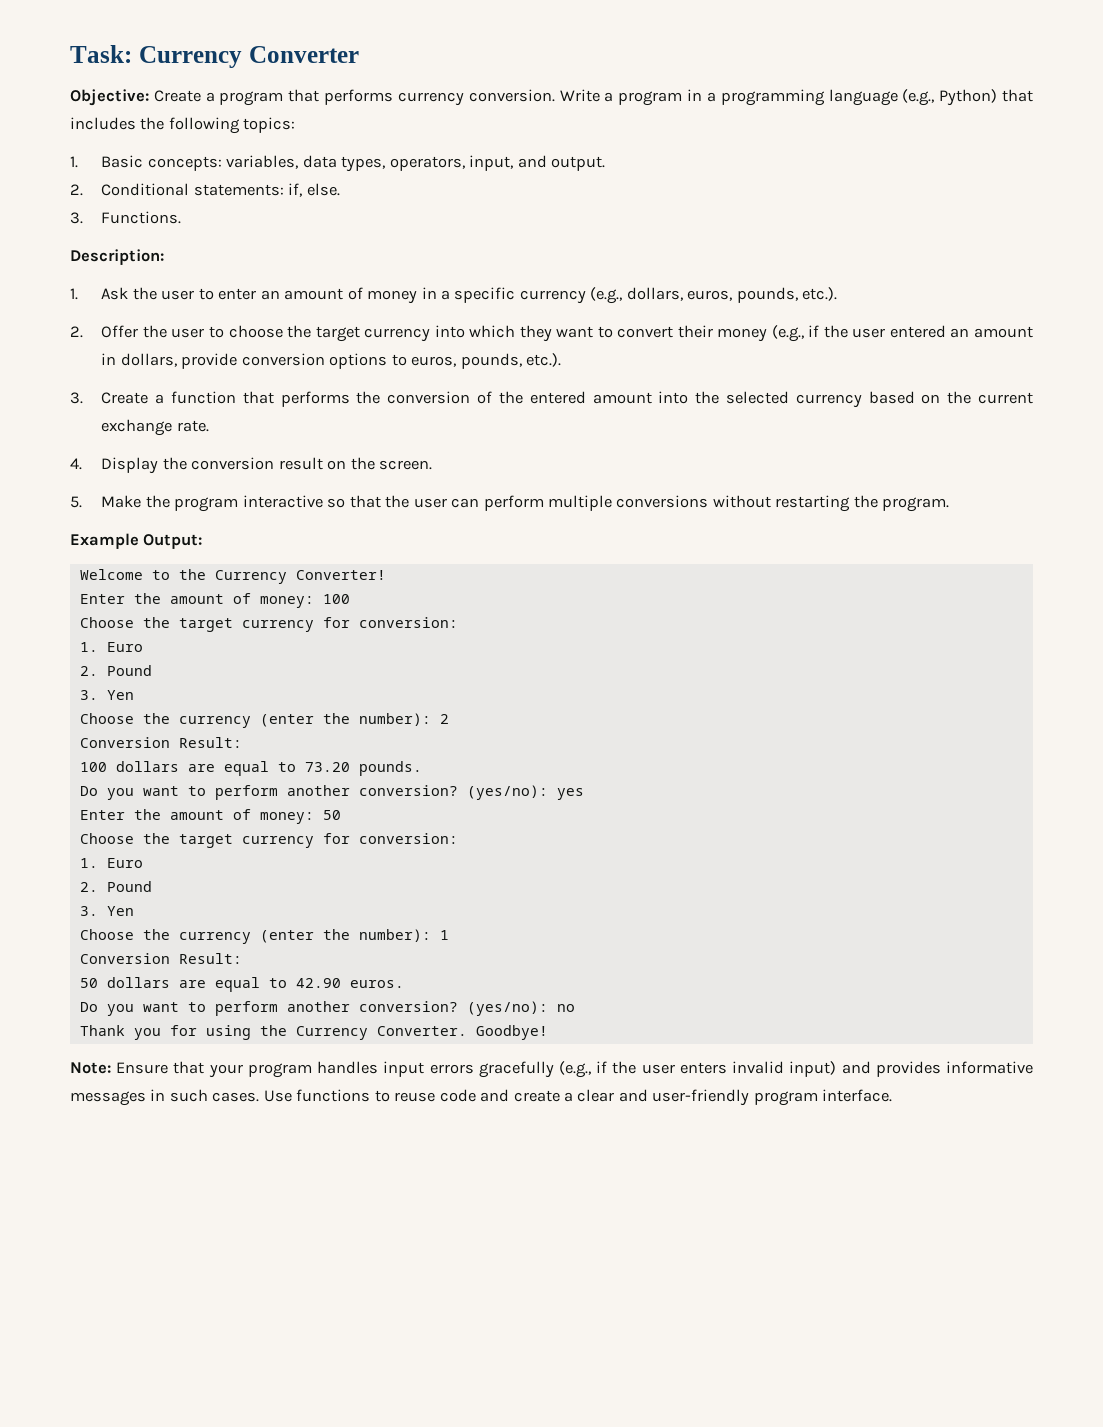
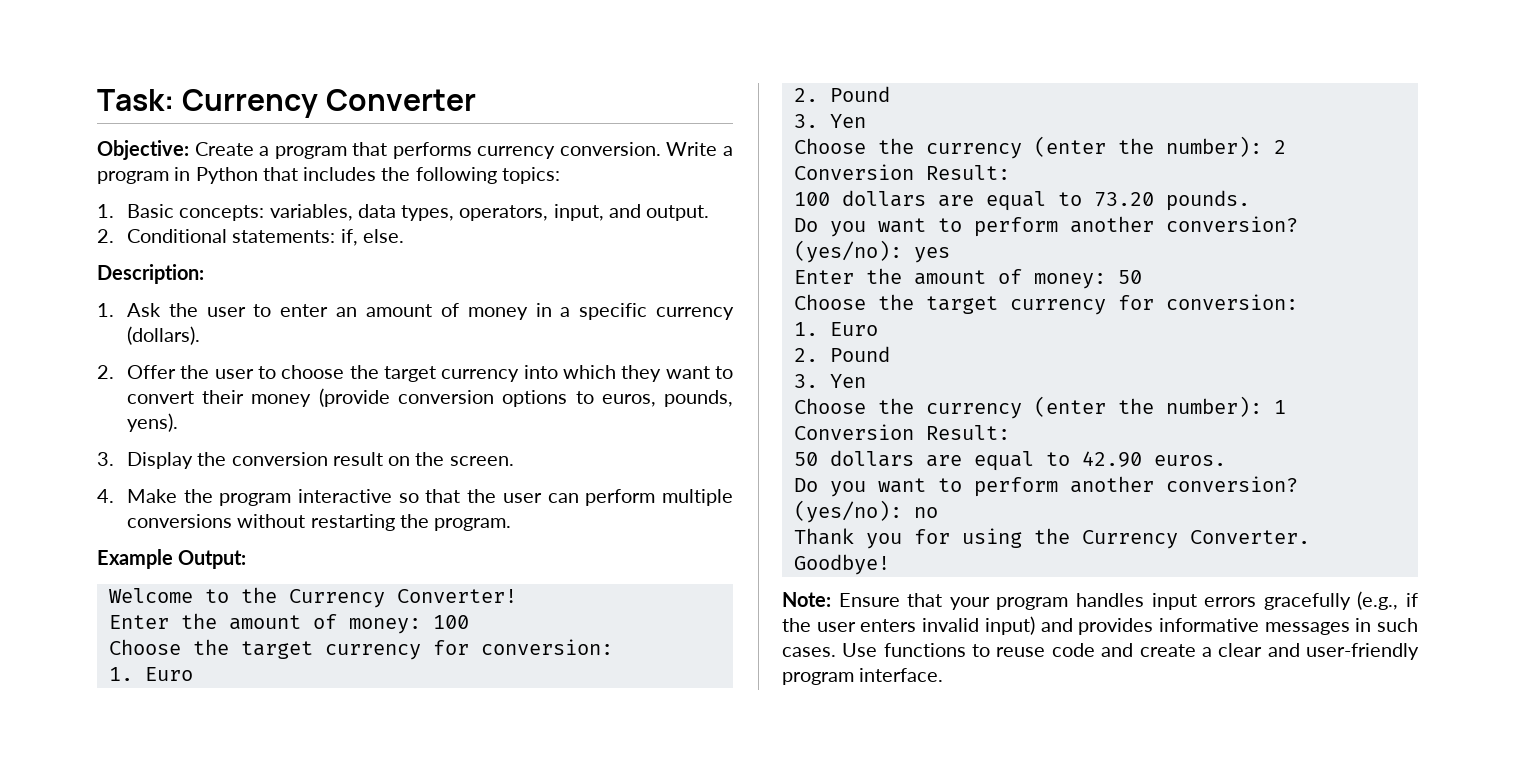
[706,89,998,106] a programming language (e.g., Python) -> [195,167,258,184] Python
[70,211,182,224] // 3. Functions. -> (404, 236) none
[590,287,838,304] (e.g., dollars, euros, pounds, etc.). -> [126,326,200,345] (dollars).
[771,325,1033,342] [101,353,238,369] (e.g., if the user entered an amount in dollars, provide -> [318,388,390,407] (provide
[526,353,562,367] [70,391,1034,408] [101,419,209,436] [70,458,82,470] etc.). // 3. Create a function that performs the conversion of the entered amount into the selected currency based on the current exchange rate. // 4. -> [126,413,178,432] [97,452,114,466] yens). // 3.
[70,496,82,508] 5. -> [97,489,114,503] 4.

